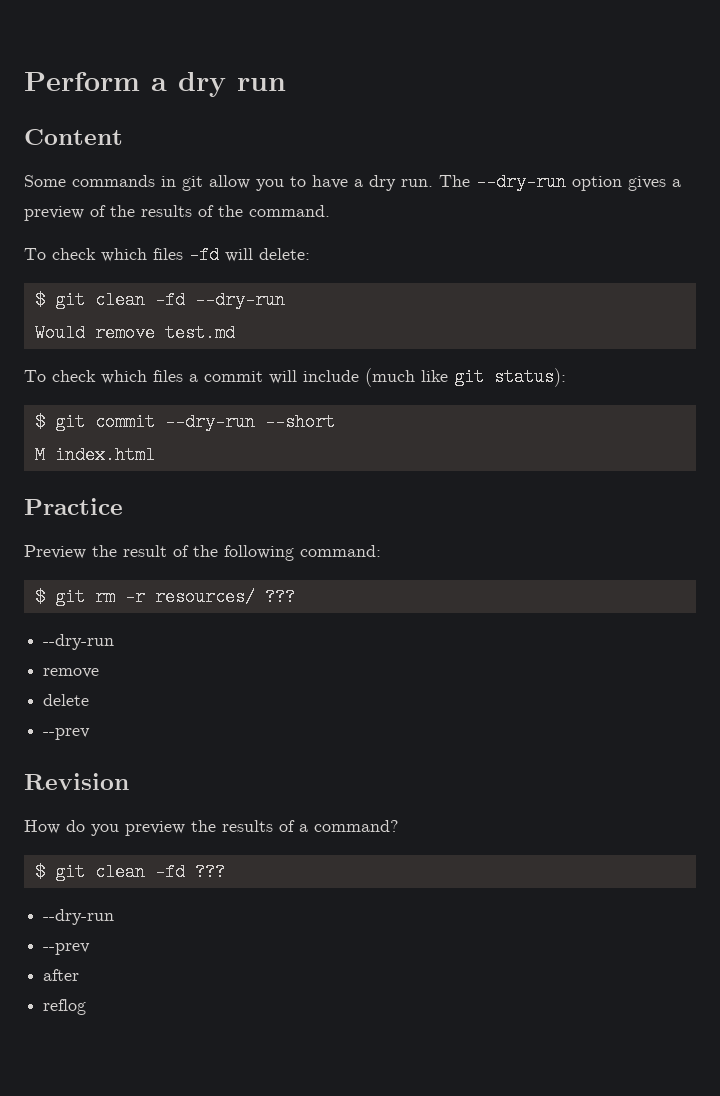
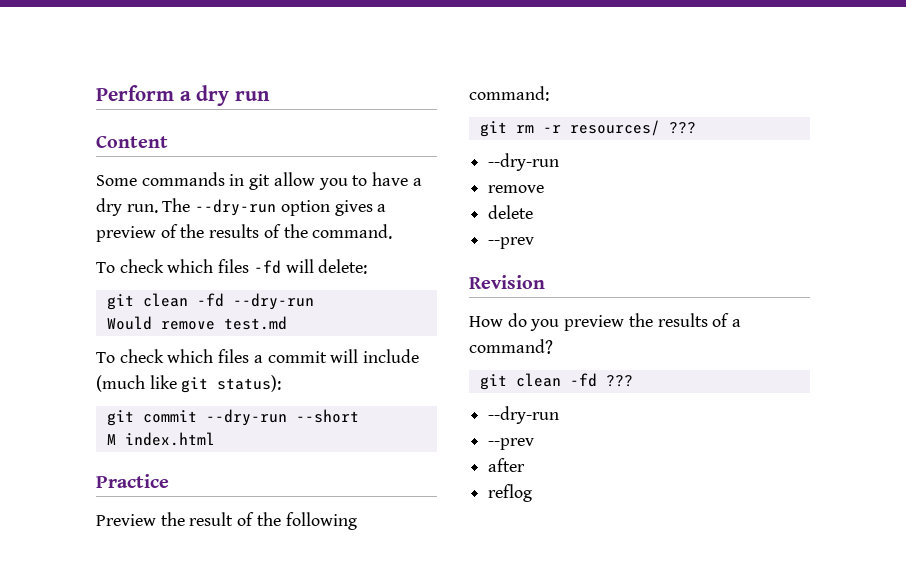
[34,291,45,309] $ -> (368, 266) none
[34,413,45,431] $ -> (282, 383) none
[34,588,45,606] $ -> (549, 93) none
[34,863,45,881] $ -> (553, 346) none

